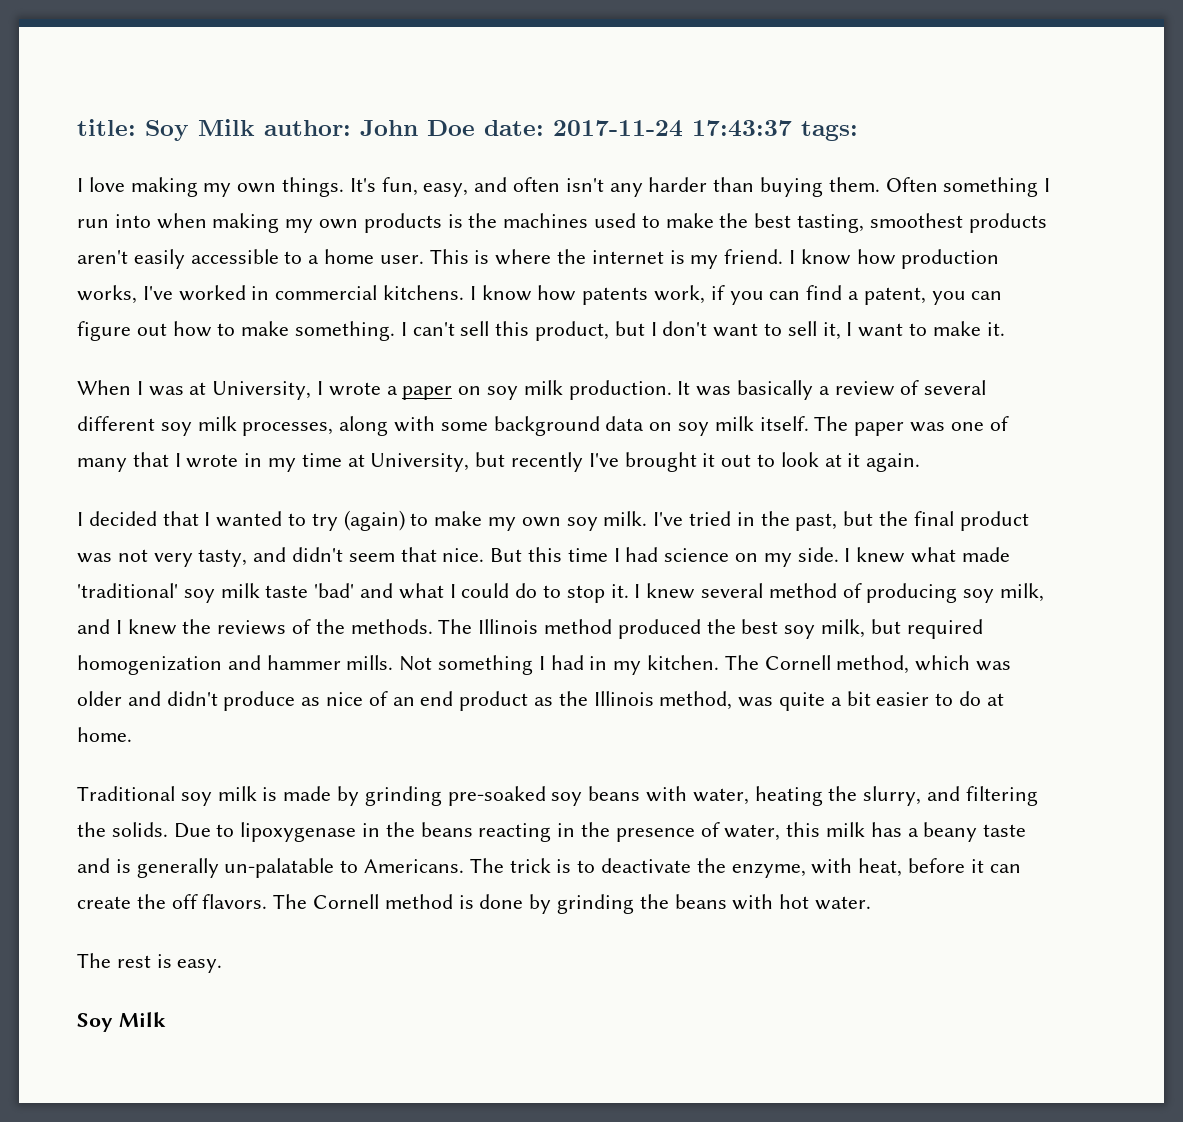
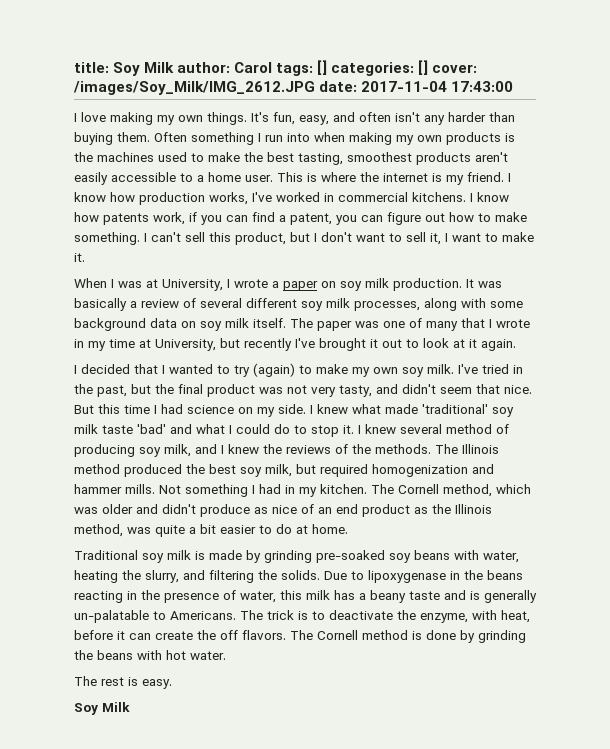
[360,120,858,141] John Doe date: 2017-11-24 17:43:37 tags: -> [234,60,478,76] [73,81,514,95] Carol tags: [] categories: [] cover: /images/Soy_Milk/IMG_2612.JPG date: 2017-11-04 17:43:00

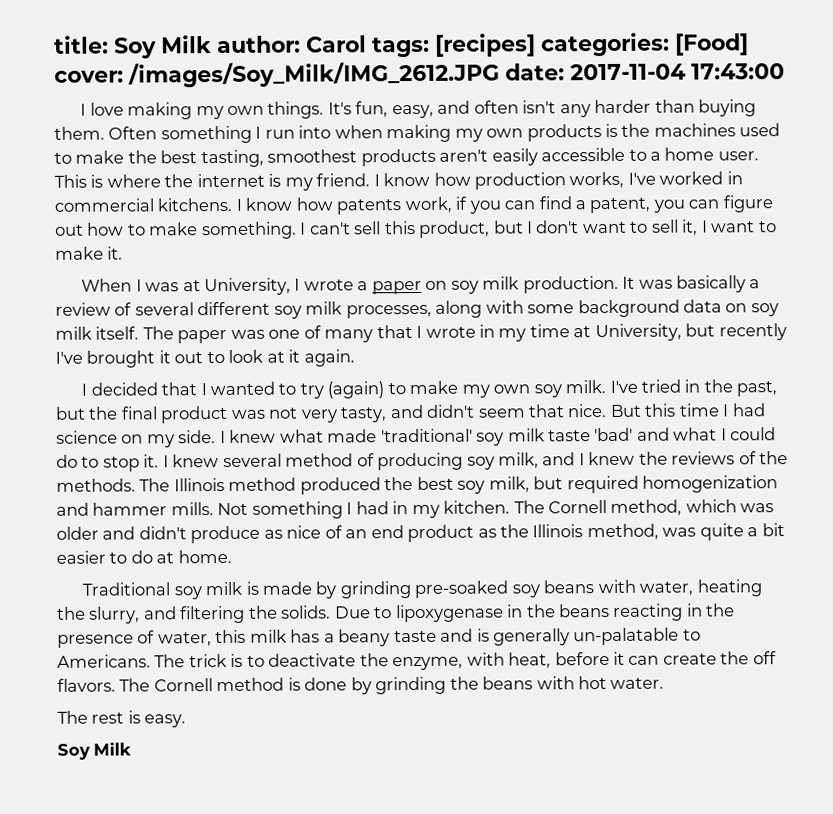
[317,60,429,76] [] categories: [] -> [435,32,749,57] [recipes] categories: [Food]

